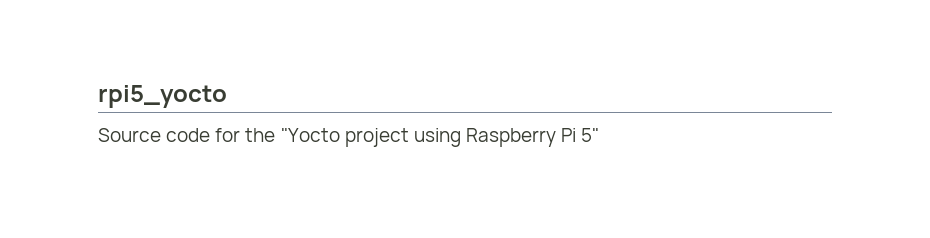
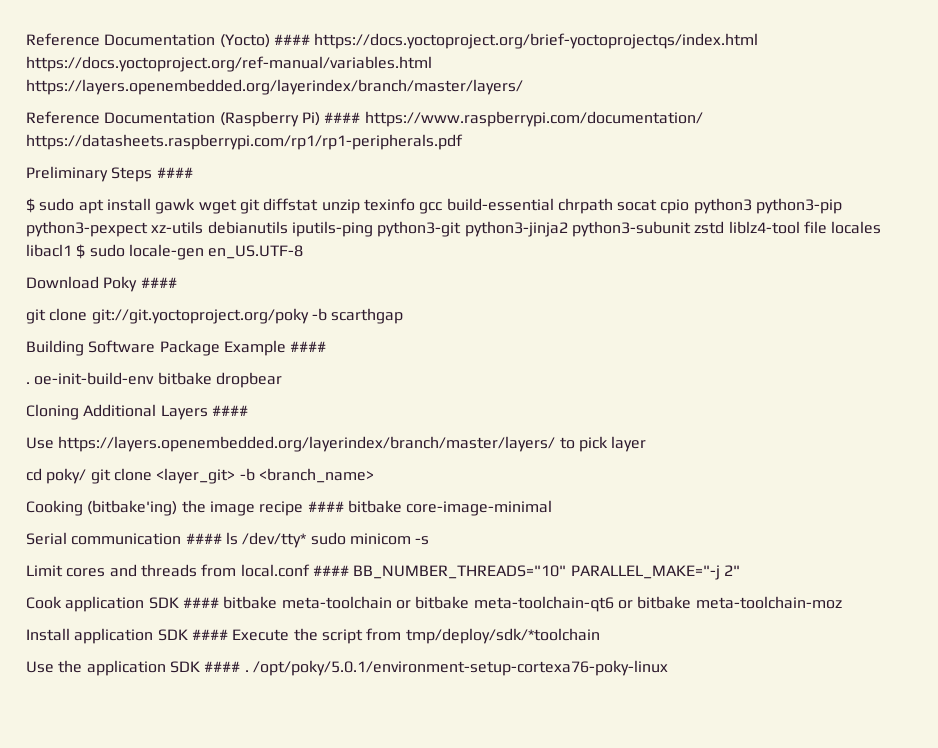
[98,85,227,108] [98,128,600,147] rpi5_yocto // Source code for the "Yocto project using Raspberry Pi 5" -> [26,33,759,49] [26,56,432,72] [26,79,523,95] [26,111,703,127] [26,134,463,150] [26,166,193,182] [26,198,843,214] [26,221,882,237] [26,244,304,260] [26,276,177,292] [26,308,404,324] [26,340,327,356] [26,372,282,388] [26,404,248,420] [26,436,647,452] [26,468,374,484] [26,500,553,516] [26,532,430,548] [26,564,740,580] [26,596,842,612] [26,628,600,644] [26,660,668,676] Reference Documentation (Yocto) #### https://docs.yoctoproject.org/brief-yoctoprojectqs/index.html https://docs.yoctoproject.org/ref-manual/variables.html https://layers.openembedded.org/layerindex/branch/master/layers/ // Reference Documentation (Raspberry Pi) #### https://www.raspberrypi.com/documentation/ https://datasheets.raspberrypi.com/rp1/rp1-peripherals.pdf // Preliminary Steps #### // $ sudo apt install gawk wget git diffstat unzip texinfo gcc build-essential chrpath socat cpio python3 python3-pip python3-pexpect xz-utils debianutils iputils-ping python3-git python3-jinja2 python3-subunit zstd liblz4-tool file locales libacl1 $ sudo locale-gen en_US.UTF-8 // Download Poky #### // git clone git://git.yoctoproject.org/poky -b scarthgap // Building Software Package Example #### // . oe-init-build-env bitbake dropbear // Cloning Additional Layers #### // Use https://layers.openembedded.org/layerindex/branch/master/layers/ to pick layer // cd poky/ git clone <layer_git> -b <branch_name> // Cooking (bitbake'ing) the image recipe #### bitbake core-image-minimal // Serial communication #### ls /dev/tty* sudo minicom -s // Limit cores and threads from local.conf #### BB_NUMBER_THREADS="10" PARALLEL_MAKE="-j 2" // Cook application SDK #### bitbake meta-toolchain or bitbake meta-toolchain-qt6 or bitbake meta-toolchain-moz // Install application SDK #### Execute the script from tmp/deploy/sdk/*toolchain // Use the application SDK #### . /opt/poky/5.0.1/environment-setup-cortexa76-poky-linux

